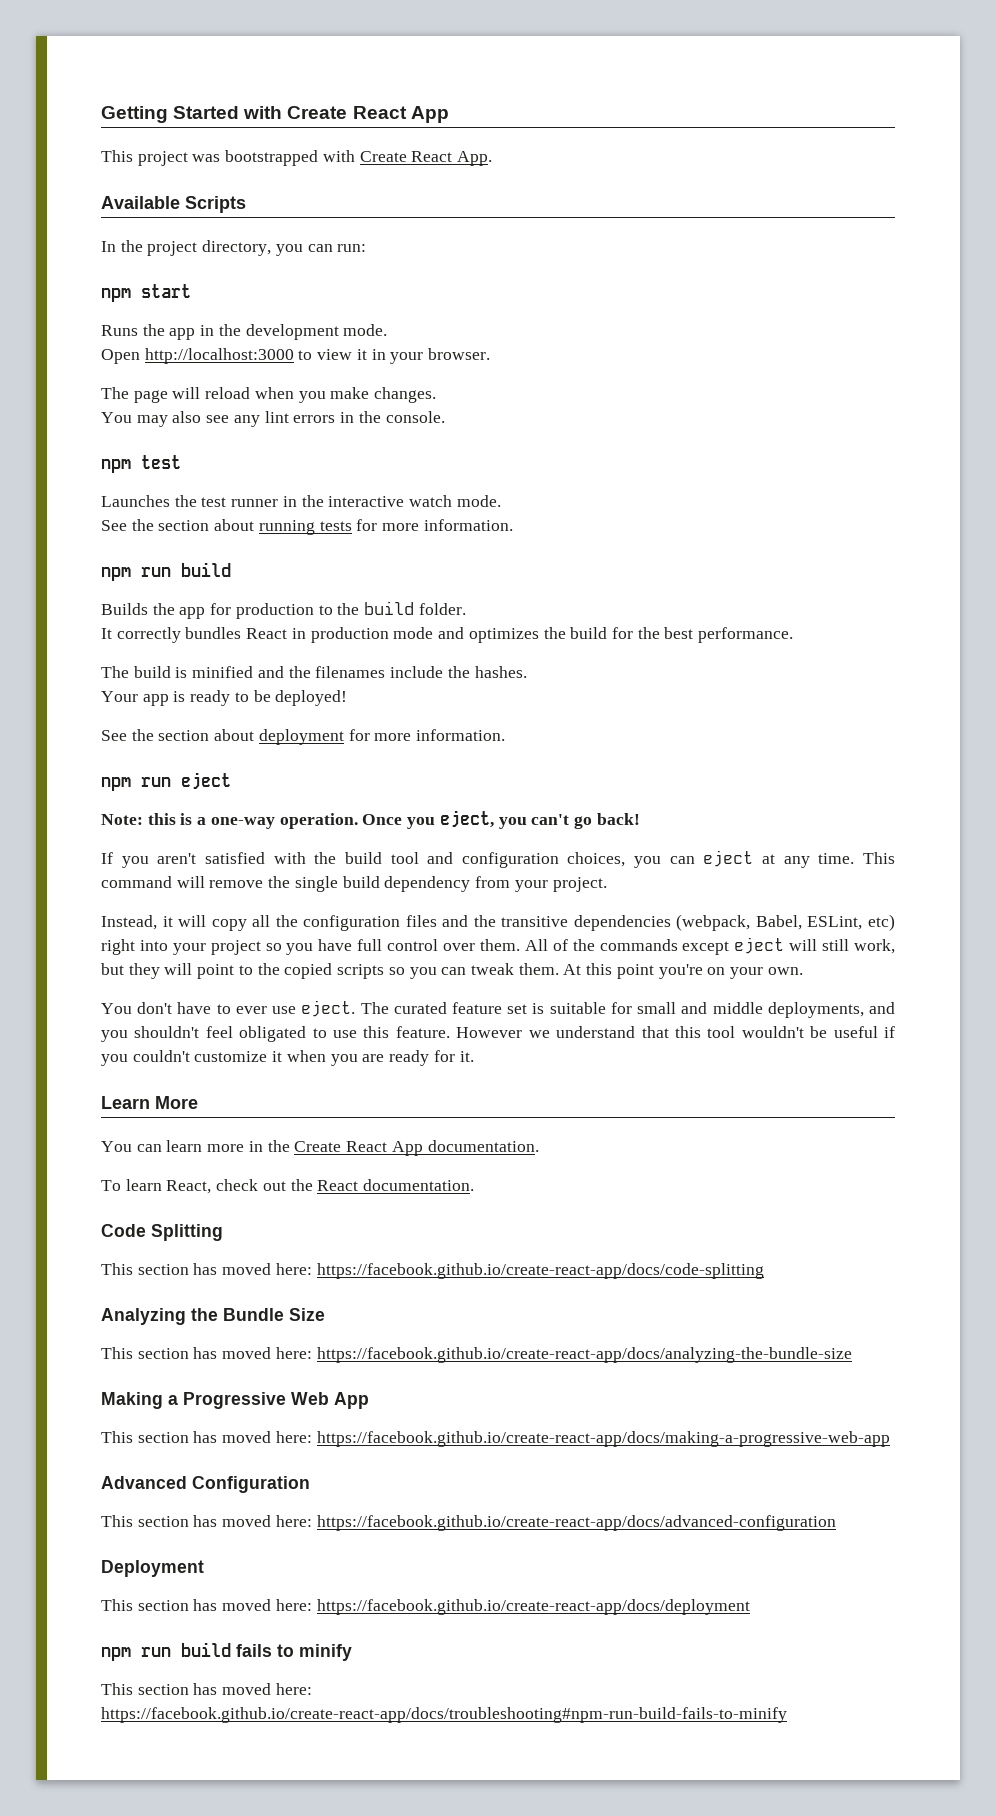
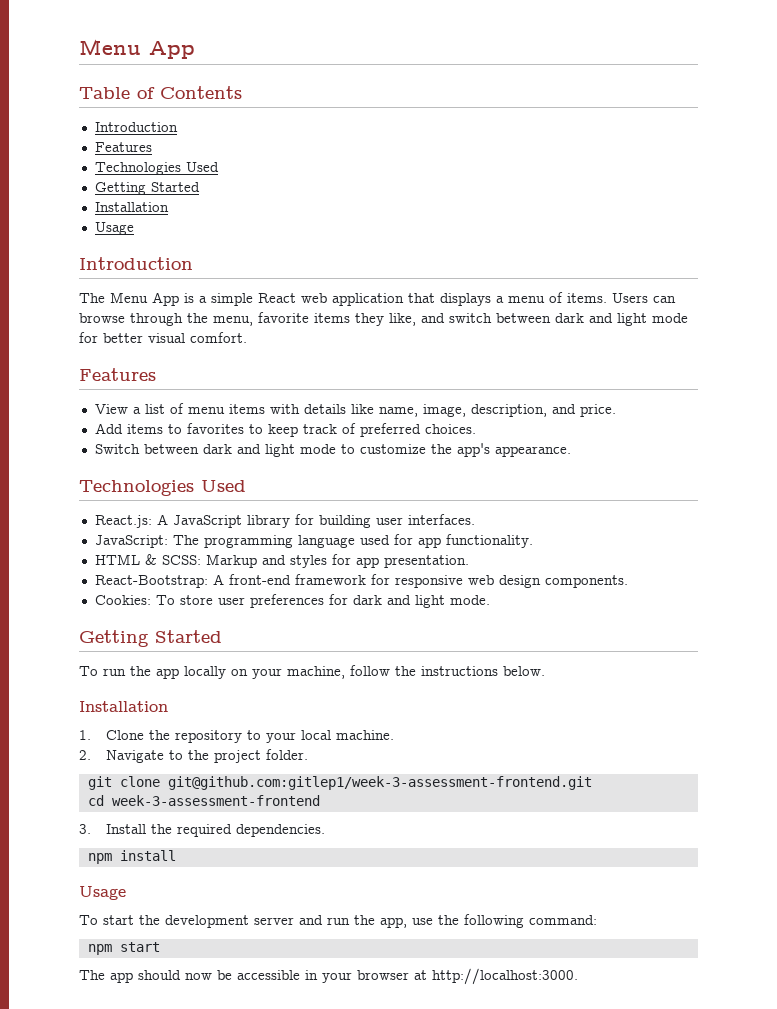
[101,106,449,123] [101,150,493,166] [101,196,246,213] [101,240,367,256] [101,284,191,302] [101,324,388,340] [101,348,491,364] [101,387,437,403] [101,411,445,427] [101,455,181,473] [101,495,501,507] [101,519,513,535] [101,562,231,581] [101,601,466,619] [101,627,794,643] [101,666,527,678] [101,690,348,706] [101,729,506,745] [101,772,231,791] [101,810,640,829] [101,850,895,868] [101,876,607,892] [101,914,895,931] [101,937,896,955] [101,963,803,979] [101,1000,895,1018] [101,1026,895,1042] [101,1050,474,1066] [101,1096,198,1109] [101,1140,539,1156] [101,1179,475,1194] [101,1224,223,1241] [101,1263,764,1279] [101,1308,325,1325] [101,1347,852,1363] [101,1392,369,1409] [101,1431,890,1447] [101,1476,310,1493] [101,1515,836,1531] [101,1560,204,1577] [101,1599,750,1615] [101,1642,352,1661] [101,1683,312,1695] [101,1707,787,1723] Getting Started with Create React App // This project was bootstrapped with Create React App. // Available Scripts // In the project directory, you can run: // npm start // Runs the app in the development mode. // Open http://localhost:3000 to view it in your browser. // The page will reload when you make changes. // You may also see any lint errors in the console. // npm test // Launches the test runner in the interactive watch mode. // See the section about running tests for more information. // npm run build // Builds the app for production to the build folder. // It correctly bundles React in production mode and optimizes the build for the best performance. // The build is minified and the filenames include the hashes. // Your app is ready to be deployed! // See the section about deployment for more information. // npm run eject // Note: this is a one-way operation. Once you eject, you can't go back! // If you aren't satisfied with the build tool and configuration choices, you can eject at any time. This command will remove the single build dependency from your project. // Instead, it will copy all the configuration files and the transitive dependencies (webpack, Babel, ESLint, etc) right into your project so you have full control over them. All of the commands except eject will still work, but they will point to the copied scripts so you can tweak them. At this point you're on your own. // You don't have to ever use eject. The curated feature set is suitable for small and middle deployments, and you shouldn't feel obligated to use this feature. However we understand that this tool wouldn't be useful if you couldn't customize it when you are ready for it. // Learn More // You can learn more in the Create React App documentation. // To learn React, check out the React documentation. // Code Splitting // This section has moved here: https://facebook.github.io/create-react-app/docs/code-splitting // Analyzing the Bundle Size // This section has moved here: https://facebook.github.io/create-react-app/docs/analyzing-the-bundle-size // Making a Progressive Web App // This section has moved here: https://facebook.github.io/create-react-app/docs/making-a-progressive-web-app // Advanced Configuration // This section has moved here: https://facebook.github.io/create-react-app/docs/advanced-configuration // Deployment // This section has moved here: https://facebook.github.io/create-react-app/docs/deployment // npm run build fails to minify // This section has moved here: https://facebook.github.io/create-react-app/docs/troubleshooting#npm-run-build-fails-to-minify -> [79,39,195,59] [79,86,242,99] [94,122,178,132] [94,142,152,152] [94,162,219,175] [94,182,200,195] [94,202,169,212] [94,222,134,235] [79,257,193,270] [79,292,676,306] [79,312,688,326] [79,332,247,343] [79,368,156,381] [94,403,616,417] [94,423,476,437] [94,443,571,457] [79,480,246,496] [94,514,475,528] [94,534,533,548] [94,554,469,568] [94,574,628,588] [94,594,490,608] [79,630,222,647] [79,665,545,679] [79,701,168,712] [79,730,395,743] [79,749,309,763] [87,776,592,790] [87,795,320,806] [79,824,326,837] [87,850,176,864] [79,886,126,900] [79,914,597,928] [87,942,160,955] [79,968,578,985] Menu App // Table of Contents // Introduction // Features // Technologies Used // Getting Started // Installation // Usage // Introduction // The Menu App is a simple React web application that displays a menu of items. Users can browse through the menu, favorite items they like, and switch between dark and light mode for better visual comfort. // Features // View a list of menu items with details like name, image, description, and price. // Add items to favorites to keep track of preferred choices. // Switch between dark and light mode to customize the app's appearance. // Technologies Used // React.js: A JavaScript library for building user interfaces. // JavaScript: The programming language used for app functionality. // HTML & SCSS: Markup and styles for app presentation. // React-Bootstrap: A front-end framework for responsive web design components. // Cookies: To store user preferences for dark and light mode. // Getting Started // To run the app locally on your machine, follow the instructions below. // Installation // 1. Clone the repository to your local machine. // 2. Navigate to the project folder. // git clone git@github.com:gitlep1/week-3-assessment-frontend.git // cd week-3-assessment-frontend // 3. Install the required dependencies. // npm install // Usage // To start the development server and run the app, use the following command: // npm start // The app should now be accessible in your browser at http://localhost:3000.

